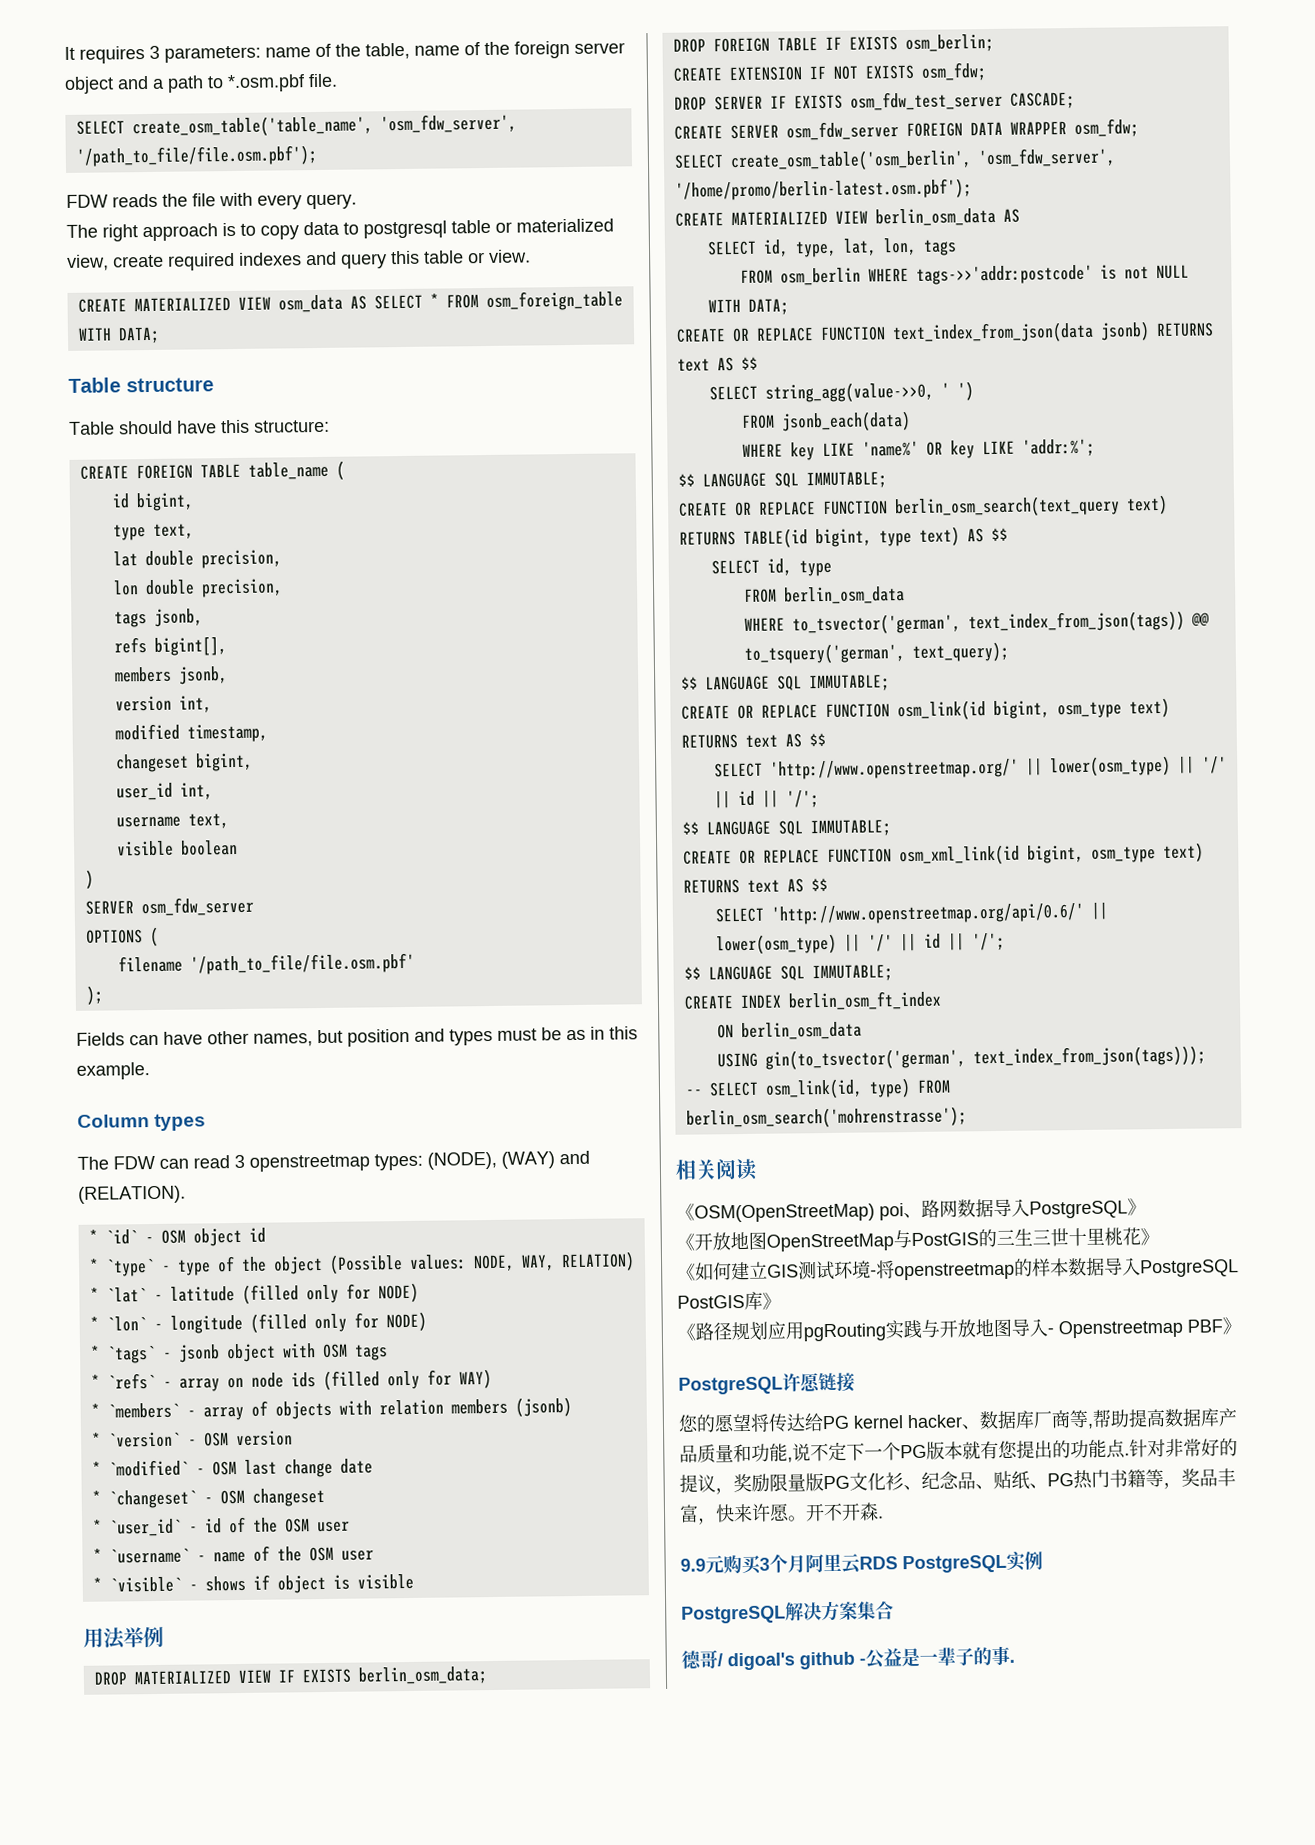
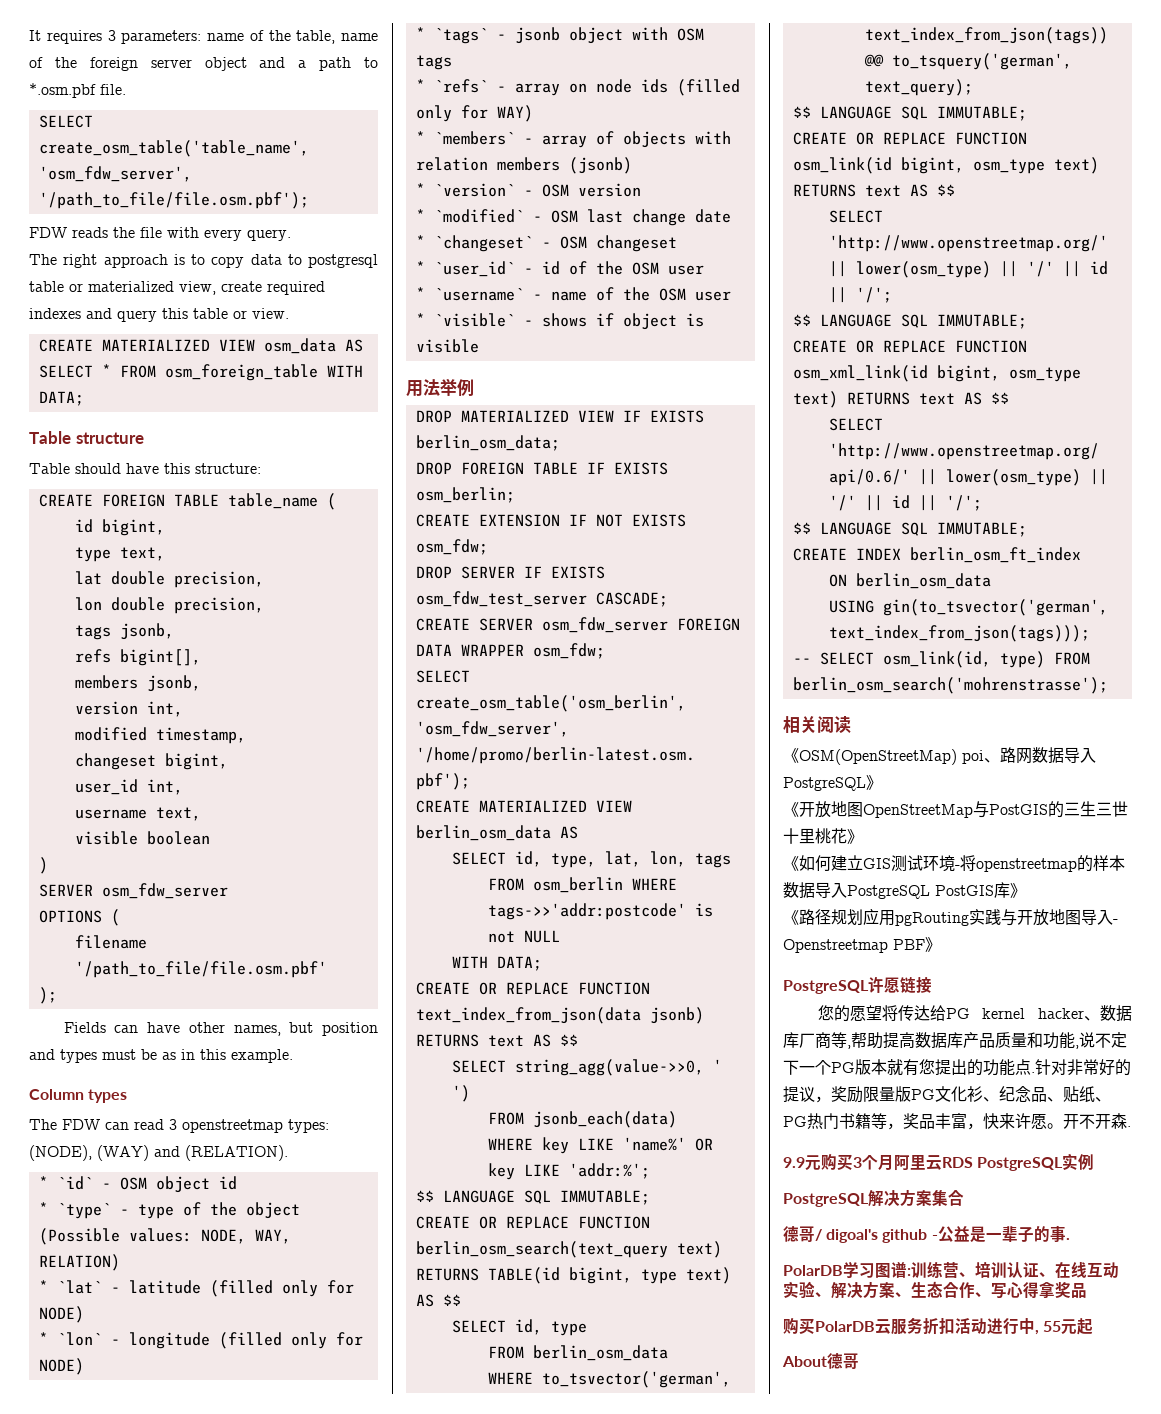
(1015, 1661) none -> [783,1261,1119,1279] [783,1281,1087,1299] [783,1317,1094,1335] [782,1353,859,1369] // PolarDB学习图谱:训练营、培训认证、在线互动实验、解决方案、生态合作、写心得拿奖品 // 购买PolarDB云服务折扣活动进行中, 55元起 // About德哥

